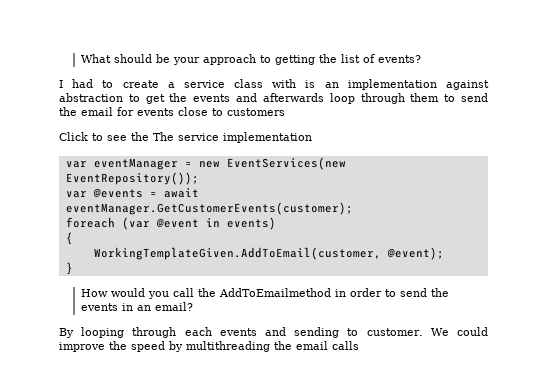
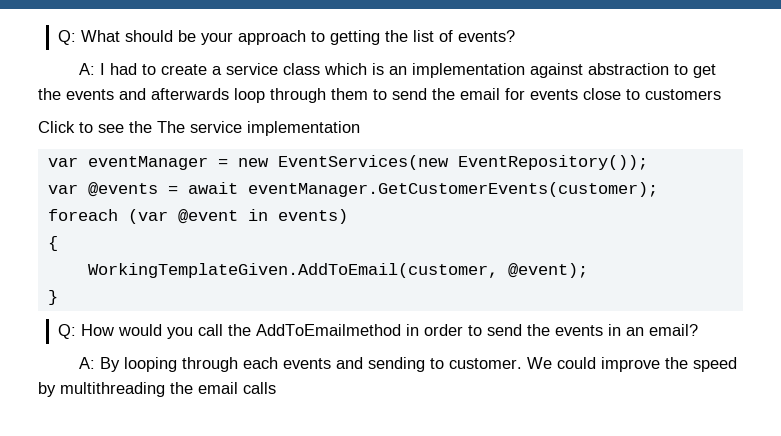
(80, 58) none -> [57,30,76,45] Q:
(421, 59) none -> [78,63,95,75] A:
[272,79,297,88] with -> [323,63,367,75] which
(73, 268) none -> [57,324,76,339] Q:
(193, 306) none -> [78,357,95,369] A:

